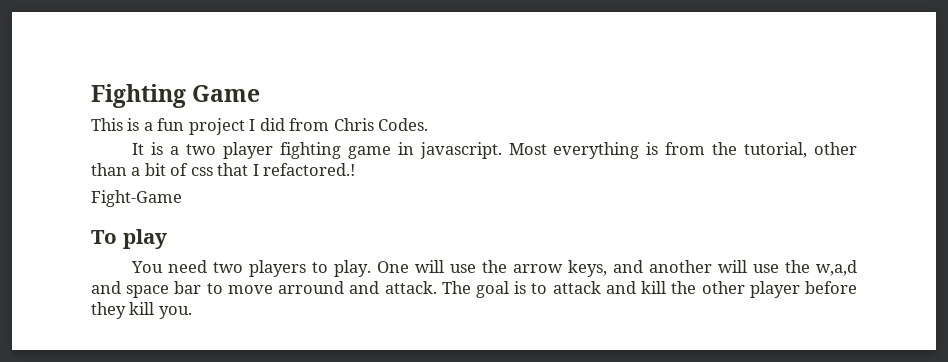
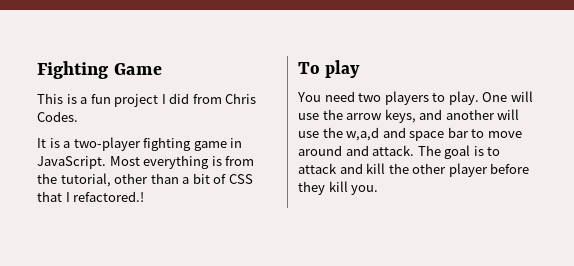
[186,142,274,159] two player -> [73,137,141,151] two-player
[419,142,502,159] javascript. -> [37,156,106,169] JavaScript.
[190,167,213,176] css -> [228,174,253,184] CSS
[91,190,182,207] // Fight-Game -> (145, 196) none
[278,281,345,294] arround -> [298,145,342,156] around

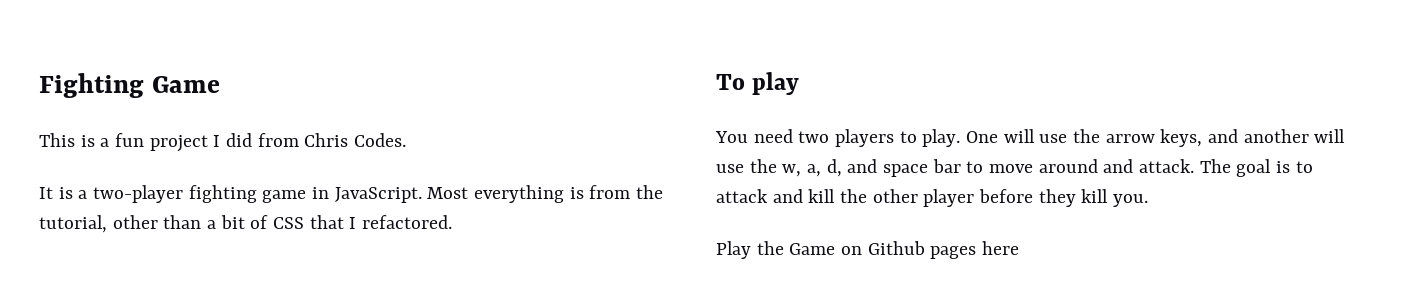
[73,191,145,202] refactored.! -> [362,215,453,229] refactored.
[346,127,380,141] w,a,d -> [782,159,842,177] w, a, d,
(379, 190) none -> [716,241,1020,259] // Play the Game on Github pages here

